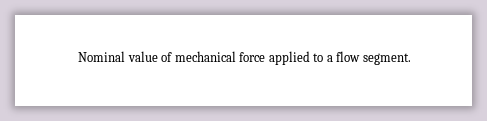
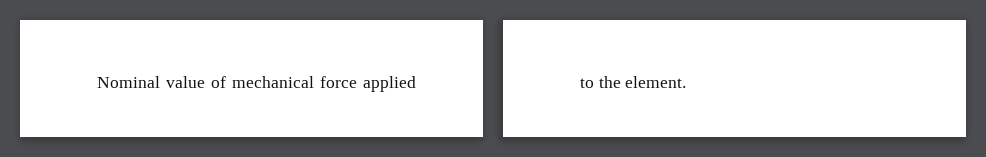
[326,51,411,65] a flow segment. -> [598,76,687,88] the element.

